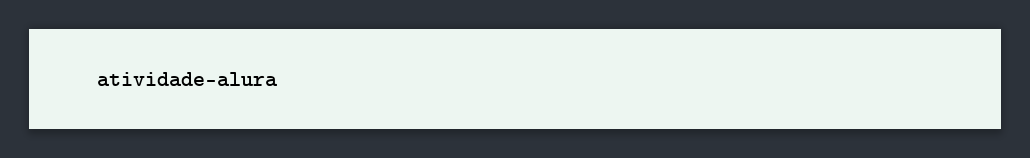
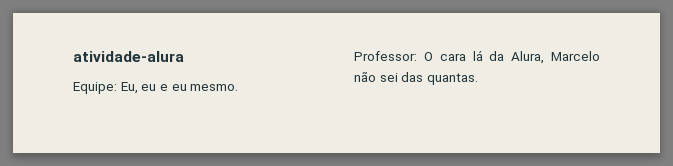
(278, 79) none -> [73,82,239,94] [354,50,600,64] [354,72,478,85] // Equipe: Eu, eu e eu mesmo. // Professor: O cara lá da Alura, Marcelo não sei das quantas.

